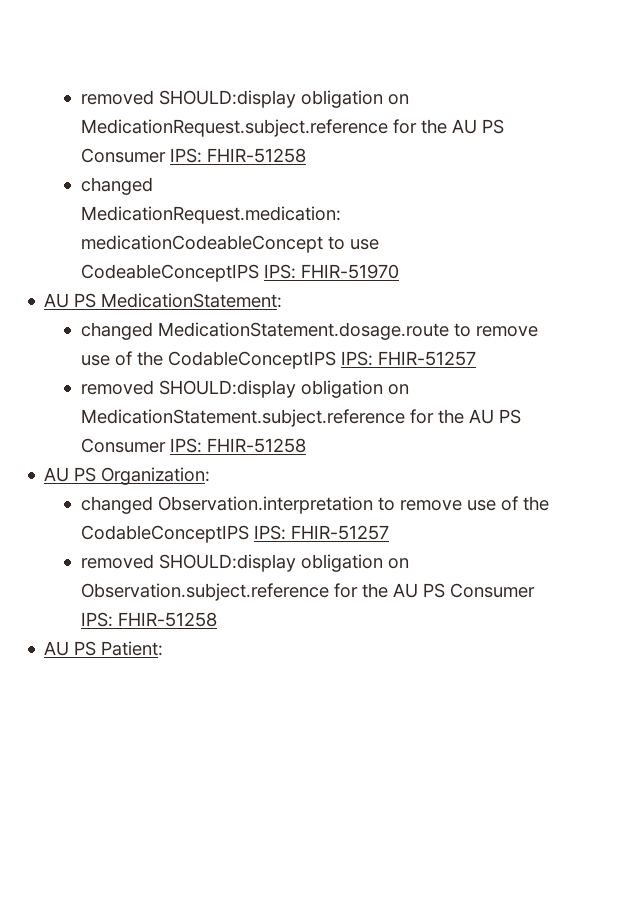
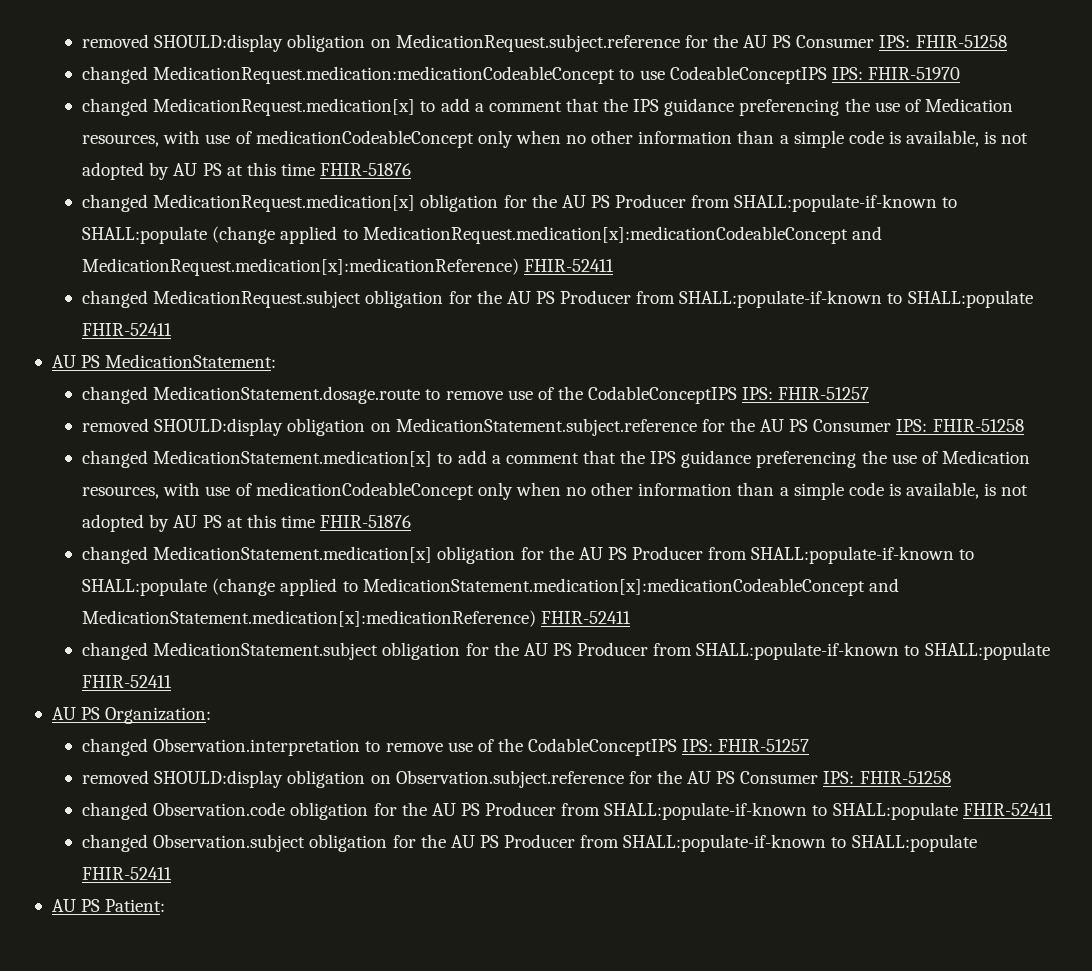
(400, 271) none -> [82,98,1013,116] [82,130,1029,148] [82,162,412,180] [82,194,958,212] [82,226,882,244] [82,258,615,276] [82,290,1033,308] [82,323,173,336] // changed MedicationRequest.medication[x] to add a comment that the IPS guidance preferencing the use of Medication resources, with use of medicationCodeableConcept only when no other information than a simple code is available, is not adopted by AU PS at this time FHIR-51876 // changed MedicationRequest.medication[x] obligation for the AU PS Producer from SHALL:populate-if-known to SHALL:populate (change applied to MedicationRequest.medication[x]:medicationCodeableConcept and MedicationRequest.medication[x]:medicationReference) FHIR-52411 // changed MedicationRequest.subject obligation for the AU PS Producer from SHALL:populate-if-known to SHALL:populate FHIR-52411
(307, 445) none -> [82,450,1030,468] [82,482,1029,500] [82,514,412,532] [82,546,975,564] [82,578,899,596] [82,610,632,627] [82,642,1050,660] [82,675,173,688] // changed MedicationStatement.medication[x] to add a comment that the IPS guidance preferencing the use of Medication resources, with use of medicationCodeableConcept only when no other information than a simple code is available, is not adopted by AU PS at this time FHIR-51876 // changed MedicationStatement.medication[x] obligation for the AU PS Producer from SHALL:populate-if-known to SHALL:populate (change applied to MedicationStatement.medication[x]:medicationCodeableConcept and MedicationStatement.medication[x]:medicationReference) FHIR-52411 // changed MedicationStatement.subject obligation for the AU PS Producer from SHALL:populate-if-known to SHALL:populate FHIR-52411
(218, 619) none -> [82,802,1053,820] [82,834,977,852] [82,867,173,880] // changed Observation.code obligation for the AU PS Producer from SHALL:populate-if-known to SHALL:populate FHIR-52411 // changed Observation.subject obligation for the AU PS Producer from SHALL:populate-if-known to SHALL:populate FHIR-52411

